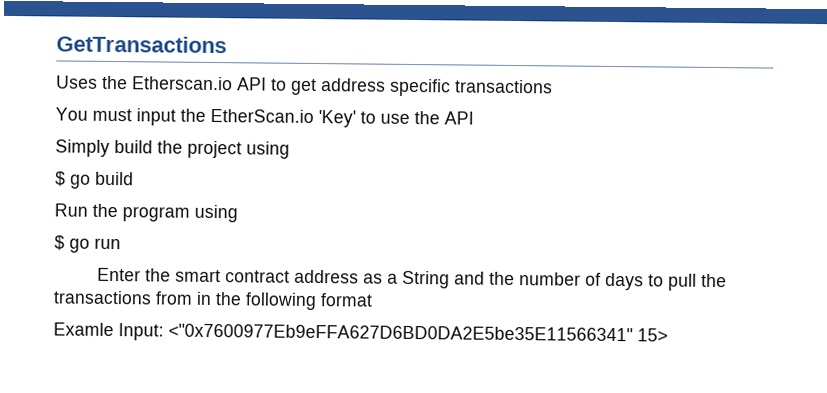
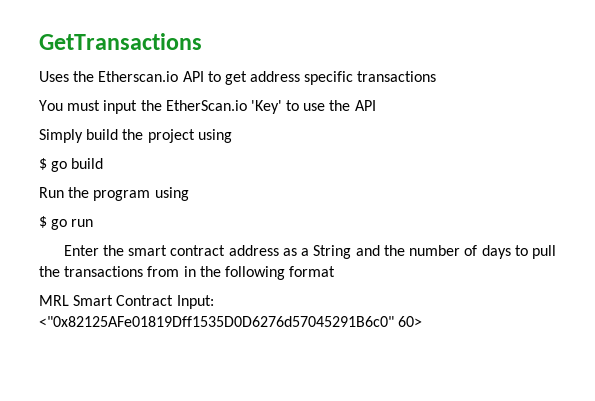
[53,322,668,342] Examle Input: <"0x7600977Eb9eFFA627D6BD0DA2E5be35E11566341" 15> -> [39,295,214,309] [39,316,423,327] MRL Smart Contract Input: <"0x82125AFe01819Dff1535D0D6276d57045291B6c0" 60>

